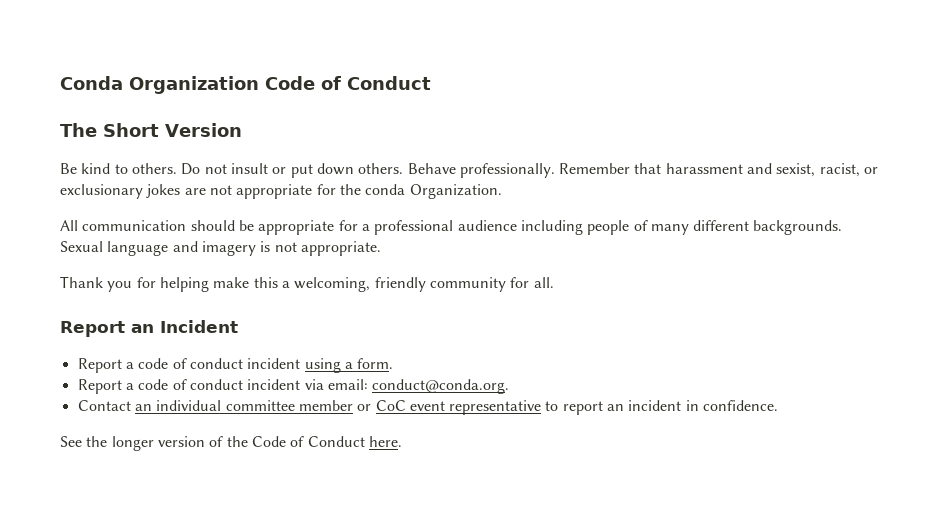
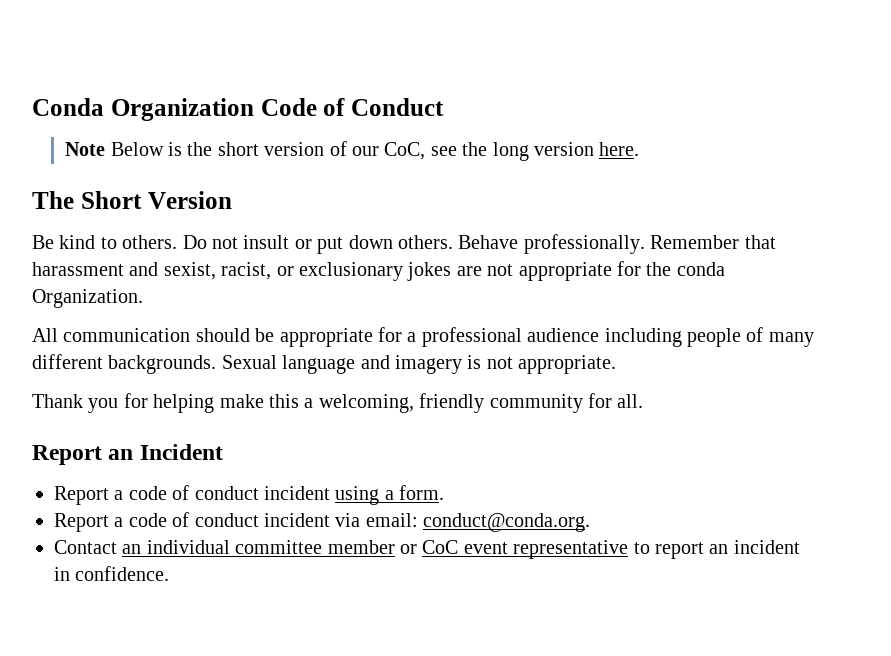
(431, 83) none -> [65,141,640,161] // Note Below is the short version of our CoC, see the long version here.
[60,436,402,451] // See the longer version of the Code of Conduct here. -> (170, 573) none

